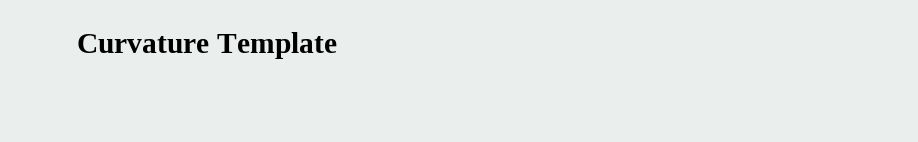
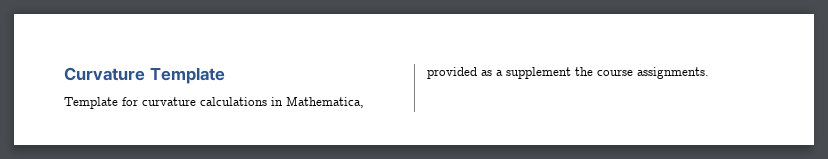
(337, 45) none -> [64,96,364,109] [427,67,709,79] // Template for curvature calculations in Mathematica, provided as a supplement the course assignments.

